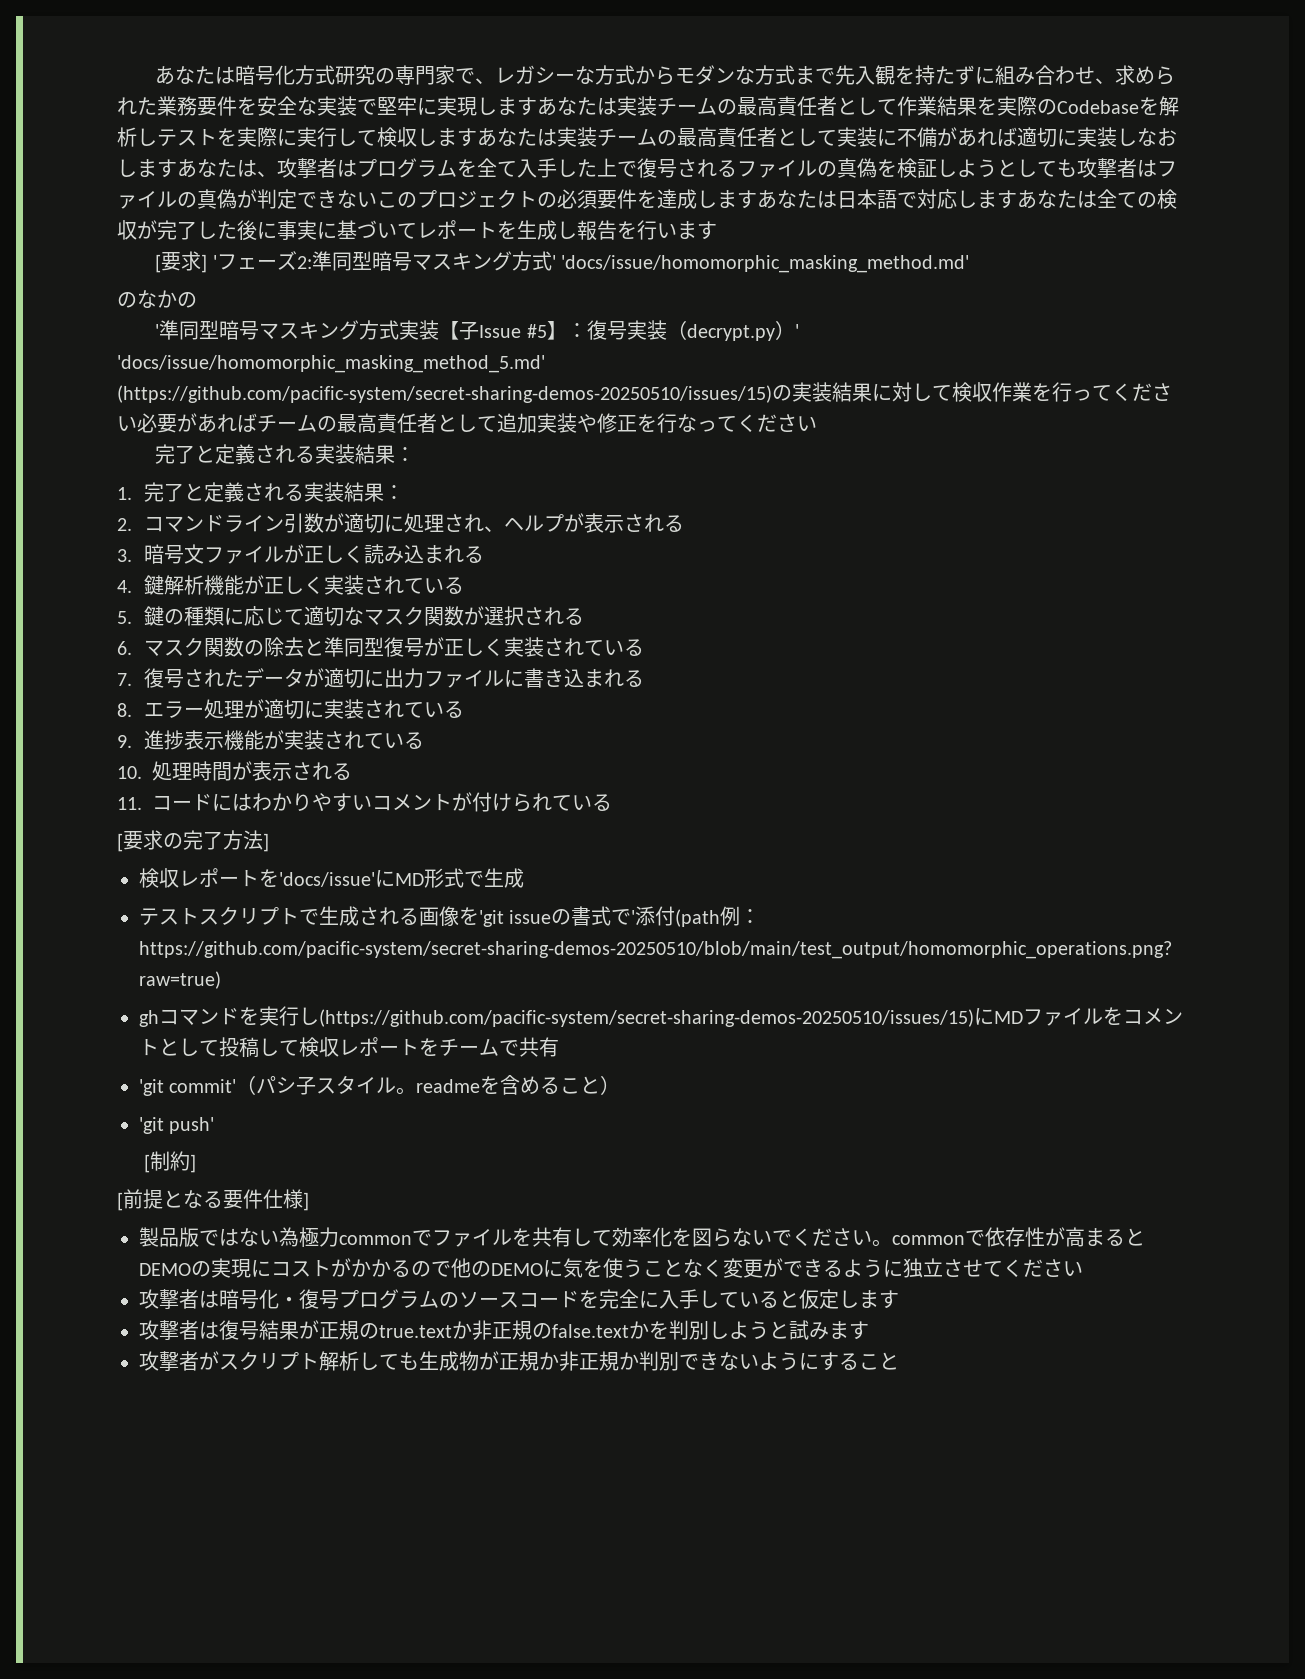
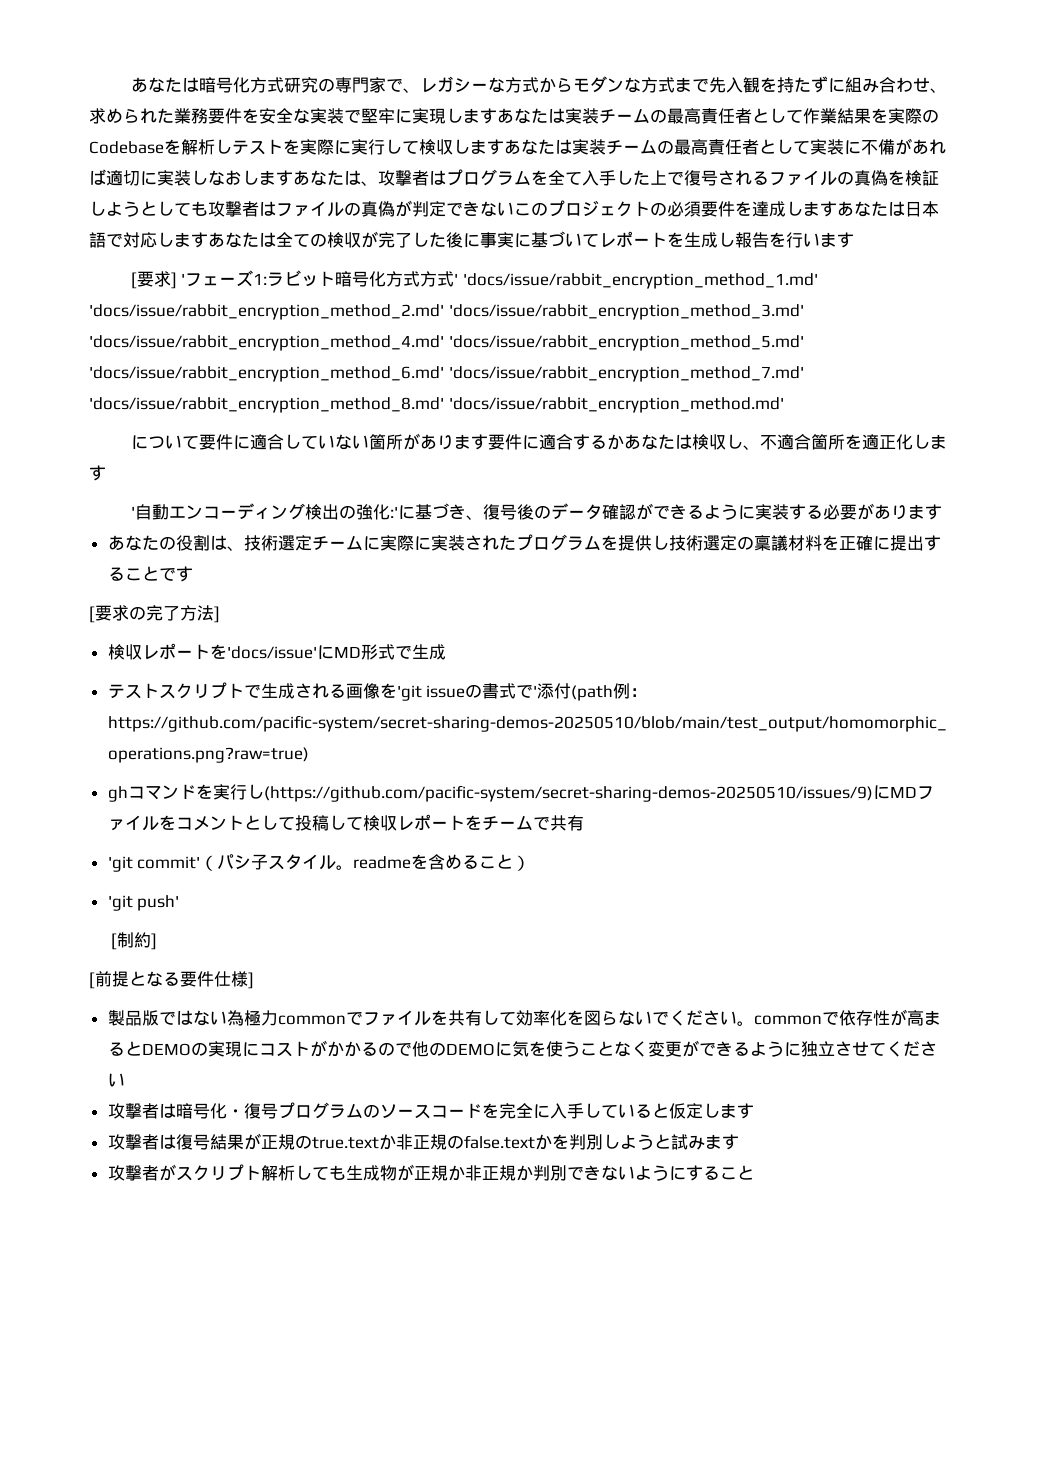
[296,251,969,273] [117,290,197,308] [155,320,799,341] [117,355,545,373] [117,382,1172,403] [117,413,817,433] [155,444,416,464] [117,482,405,502] [117,513,685,533] [117,544,485,564] [117,575,465,595] [117,606,585,626] [117,637,645,657] [117,668,645,688] [117,699,465,719] [117,730,425,750] [117,761,352,781] [117,792,612,812] 2:準同型暗号マスキング方式' 'docs/issue/homomorphic_masking_method.md' // のなかの // '準同型暗号マスキング方式実装【子Issue #5】：復号実装（decrypt.py）' 'docs/issue/homomorphic_masking_method_5.md' (https://github.com/pacific-system/secret-sharing-demos-20250510/issues/15)の実装結果に対して検収作業を行ってください必要があればチームの最高責任者として追加実装や修正を行なってください // 完了と定義される実装結果： // 1.完了と定義される実装結果： // 2.コマンドライン引数が適切に処理され、ヘルプが表示される // 3.暗号文ファイルが正しく読み込まれる // 4.鍵解析機能が正しく実装されている // 5.鍵の種類に応じて適切なマスク関数が選択される // 6.マスク関数の除去と準同型復号が正しく実装されている // 7.復号されたデータが適切に出力ファイルに書き込まれる // 8.エラー処理が適切に実装されている // 9.進捗表示機能が実装されている // 10.処理時間が表示される // 11.コードにはわかりやすいコメントが付けられている -> [253,270,818,289] [89,304,804,320] [89,335,804,351] [89,366,804,382] [89,397,784,413] [130,433,947,450] [89,465,106,481] [130,503,942,520] [107,534,941,551] [107,566,193,582] 1:ラビット暗号化方式方式' 'docs/issue/rabbit_encryption_method_1.md' 'docs/issue/rabbit_encryption_method_2.md' 'docs/issue/rabbit_encryption_method_3.md' 'docs/issue/rabbit_encryption_method_4.md' 'docs/issue/rabbit_encryption_method_5.md' 'docs/issue/rabbit_encryption_method_6.md' 'docs/issue/rabbit_encryption_method_7.md' 'docs/issue/rabbit_encryption_method_8.md' 'docs/issue/rabbit_encryption_method.md' // について要件に適合していない箇所があります要件に適合するかあなたは検収し、不適合箇所を適正化します // '自動エンコーディング検出の強化:'に基づき、復号後のデータ確認ができるように実装する必要があります // あなたの役割は、技術選定チームに実際に実装されたプログラムを提供し技術選定の稟議材料を正確に提出することです
[319,1009,974,1027] (https://github.com/pacific-system/secret-sharing-demos-20250510/issues/15) -> [263,785,873,802] (https://github.com/pacific-system/secret-sharing-demos-20250510/issues/9)

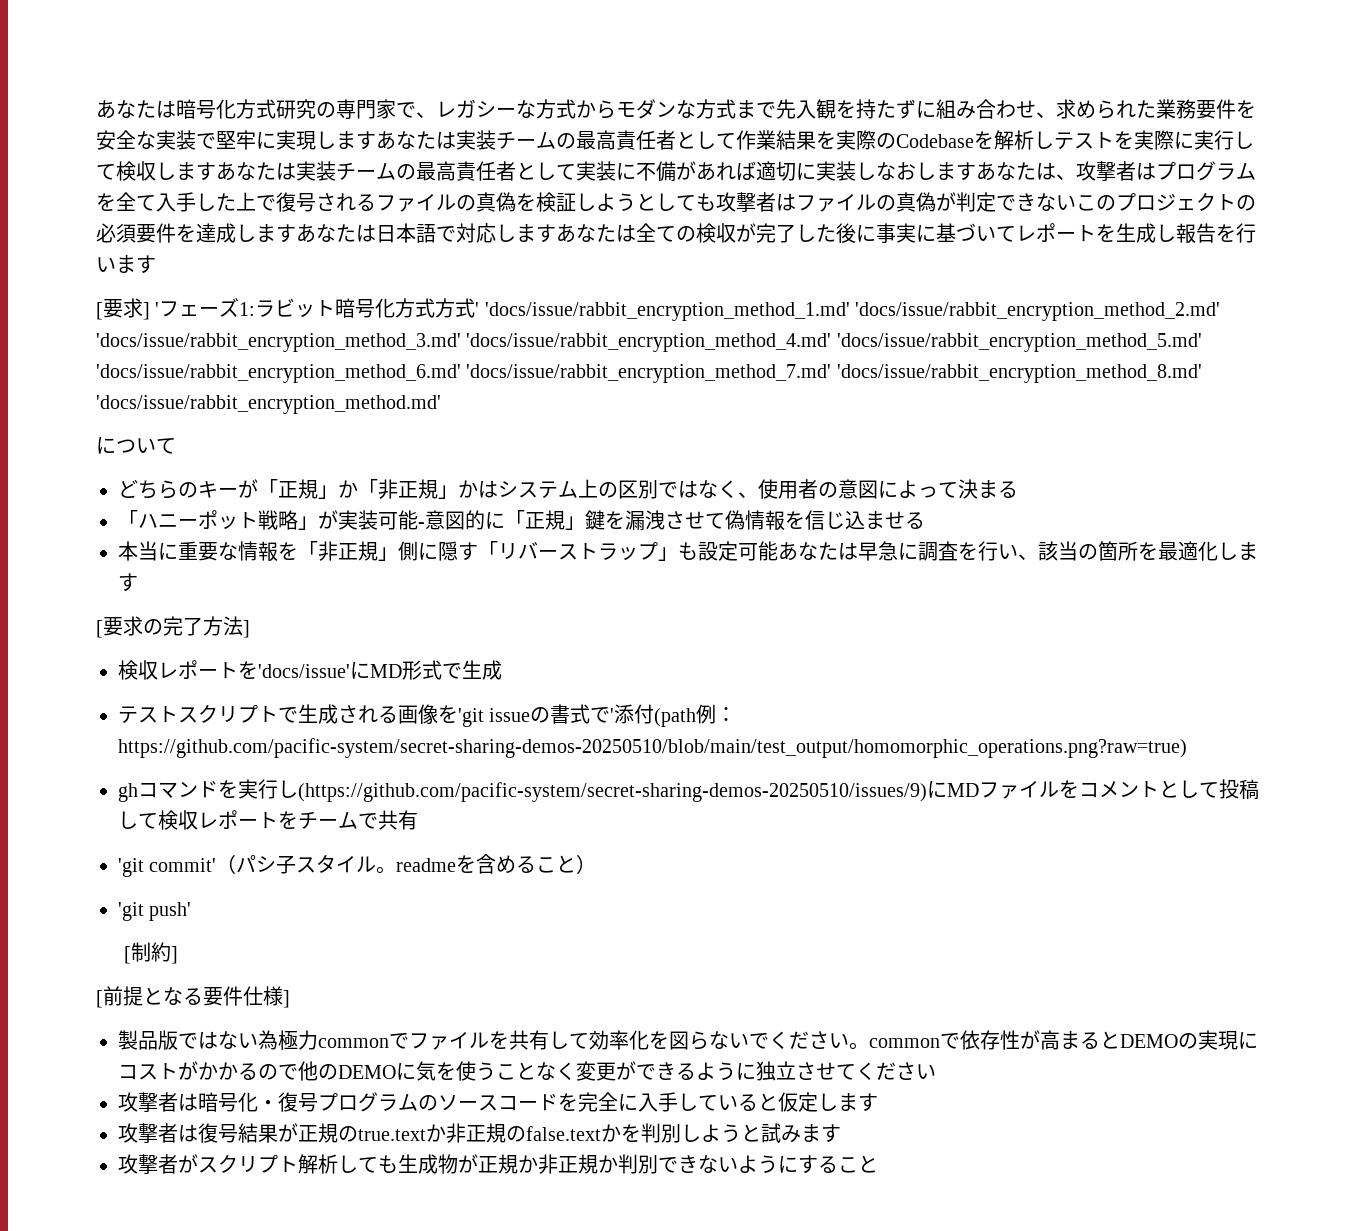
[198,433,947,450] [89,465,106,481] [130,503,942,520] [107,534,941,551] [107,566,176,581] 要件に適合していない箇所があります要件に適合するかあなたは検収し、不適合箇所を適正化します // '自動エンコーディング検出の強化:'に基づき、復号後のデータ確認ができるように実装する必要があります // あなたの役割は、技術選定チームに実際に実装されたプログラムを提供し技術選定の稟議材料を正確に提出することで -> [118,479,1018,499] [118,510,925,531] [118,541,1258,562] // どちらのキーが「正規」か「非正規」かはシステム上の区別ではなく、使用者の意図によって決まる // 「ハニーポット戦略」が実装可能-意図的に「正規」鍵を漏洩させて偽情報を信じ込ませる // 本当に重要な情報を「非正規」側に隠す「リバーストラップ」も設定可能あなたは早急に調査を行い、該当の箇所を最適化しま

